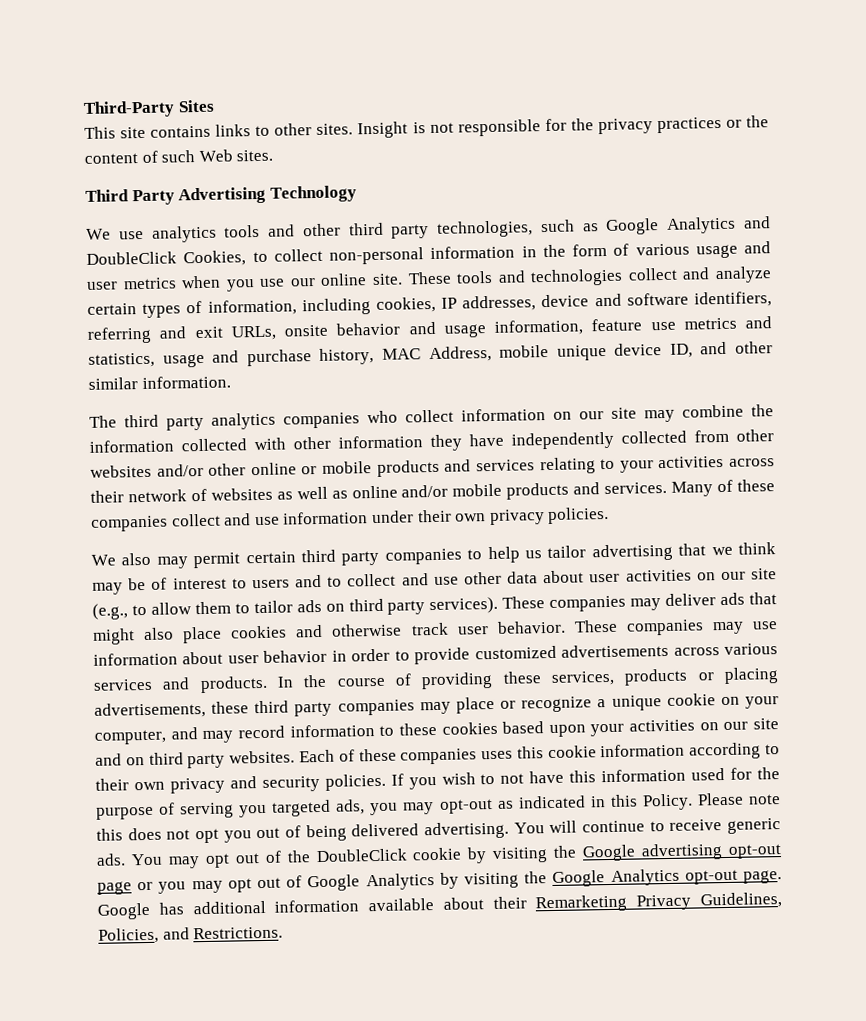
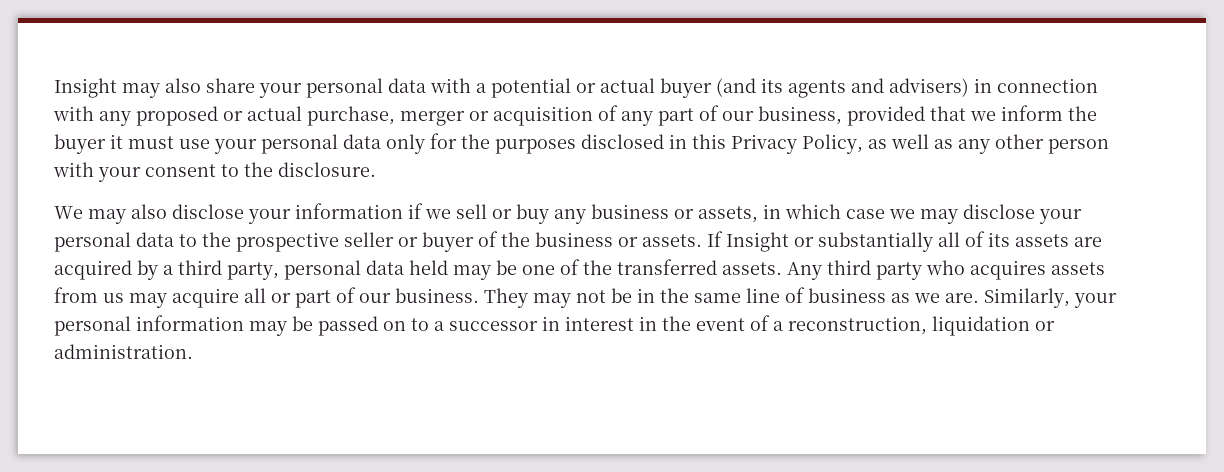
[83,99,215,118] [84,115,769,139] [84,149,274,164] [85,185,357,206] [86,216,771,243] [86,241,771,267] [86,266,772,292] [87,291,772,318] [87,316,772,344] [88,341,774,368] [88,375,231,390] [89,404,774,431] [89,429,774,453] [90,455,775,478] [90,479,775,503] [91,506,610,532] [91,542,776,569] [92,568,777,595] [92,592,777,620] [92,619,778,645] [93,643,778,666] [93,667,779,694] [94,693,779,719] [94,718,779,745] [95,742,780,769] [95,767,780,794] [96,792,782,820] [96,818,781,844] [96,843,782,869] [97,868,782,895] [97,892,782,920] [98,926,284,944] Third-Party Sites // This site contains links to other sites. Insight is not responsible for the privacy practices or the content of such Web sites. // Third Party Advertising Technology // We use analytics tools and other third party technologies, such as Google Analytics and DoubleClick Cookies, to collect non-personal information in the form of various usage and user metrics when you use our online site. These tools and technologies collect and analyze certain types of information, including cookies, IP addresses, device and software identifiers, referring and exit URLs, onsite behavior and usage information, feature use metrics and statistics, usage and purchase history, MAC Address, mobile unique device ID, and other similar information. // The third party analytics companies who collect information on our site may combine the information collected with other information they have independently collected from other websites and/or other online or mobile products and services relating to your activities across their network of websites as well as online and/or mobile products and services. Many of these companies collect and use information under their own privacy policies. // We also may permit certain third party companies to help us tailor advertising that we think may be of interest to users and to collect and use other data about user activities on our site (e.g., to allow them to tailor ads on third party services). These companies may deliver ads that might also place cookies and otherwise track user behavior. These companies may use information about user behavior in order to provide customized advertisements across various services and products. In the course of providing these services, products or placing advertisements, these third party companies may place or recognize a unique cookie on your computer, and may record information to these cookies based upon your activities on our site and on third party websites. Each of these companies uses this cookie information according to their own privacy and security policies. If you wish to not have this information used for the purpose of serving you targeted ads, you may opt-out as indicated in this Policy. Please note this does not opt you out of being delivered advertising. You will continue to receive generic ads. You may opt out of the DoubleClick cookie by visiting the Google advertising opt-out page or you may opt out of Google Analytics by visiting the Google Analytics opt-out page. Google has additional information available about their Remarketing Privacy Guidelines, Policies, and Restrictions. -> [54,78,1098,98] [53,105,1097,126] [54,133,1109,154] [53,162,376,182] [54,203,1082,224] [54,231,1102,252] [54,259,1105,280] [54,287,1117,308] [54,315,1055,336] [54,344,193,359] Insight may also share your personal data with a potential or actual buyer (and its agents and advisers) in connection with any proposed or actual purchase, merger or acquisition of any part of our business, provided that we inform the buyer it must use your personal data only for the purposes disclosed in this Privacy Policy, as well as any other person with your consent to the disclosure. // We may also disclose your information if we sell or buy any business or assets, in which case we may disclose your personal data to the prospective seller or buyer of the business or assets. If Insight or substantially all of its assets are acquired by a third party, personal data held may be one of the transferred assets. Any third party who acquires assets from us may acquire all or part of our business. They may not be in the same line of business as we are. Similarly, your personal information may be passed on to a successor in interest in the event of a reconstruction, liquidation or administration.

